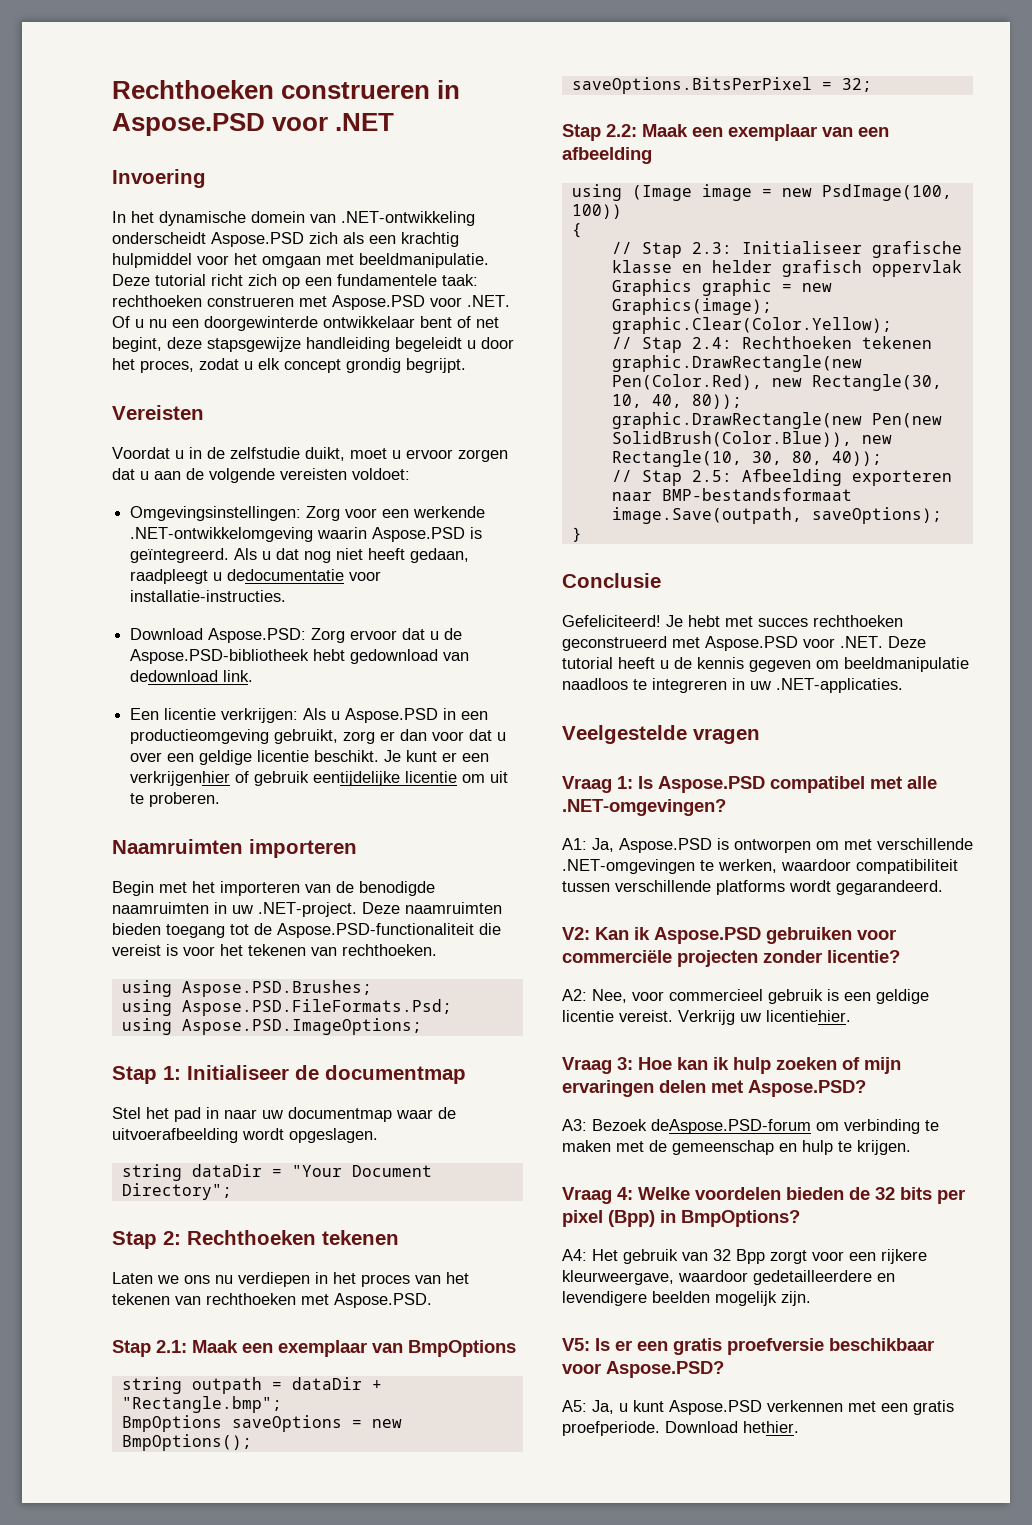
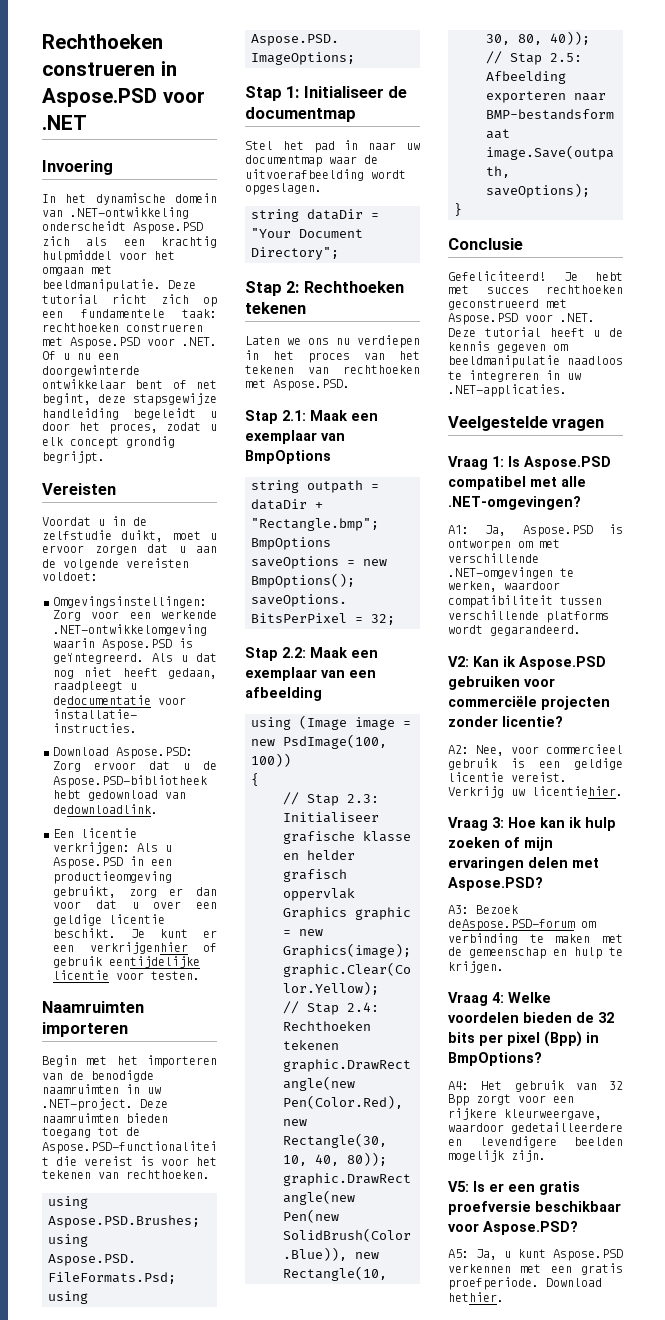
[130,670,254,682] dedownload link. -> [53,804,158,814] dedownloadlink.
[462,771,509,783] [130,792,221,807] om uit te proberen. -> [116,971,200,980] voor testen.

